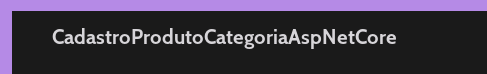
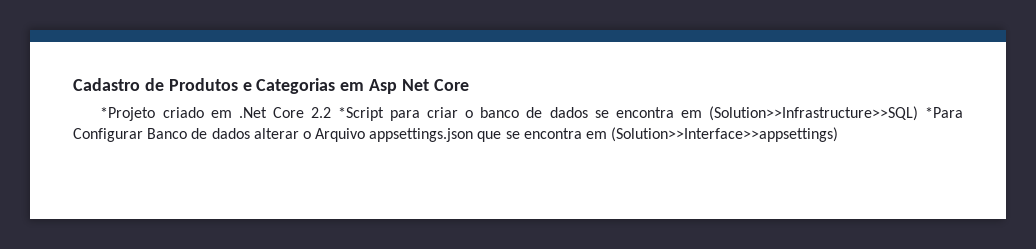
[52,28,397,49] CadastroProdutoCategoriaAspNetCore -> [73,78,469,94] [100,106,963,121] [73,127,839,142] Cadastro de Produtos e Categorias em Asp Net Core // *Projeto criado em .Net Core 2.2 *Script para criar o banco de dados se encontra em (Solution>>Infrastructure>>SQL) *Para Configurar Banco de dados alterar o Arquivo appsettings.json que se encontra em (Solution>>Interface>>appsettings)

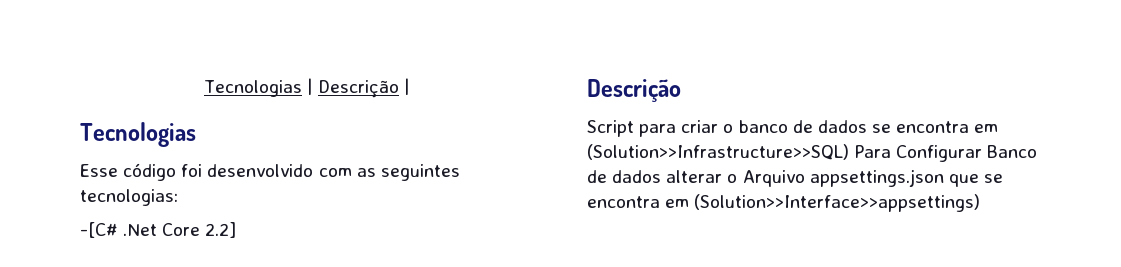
[73,78,469,94] [100,107,384,121] Cadastro de Produtos e Categorias em Asp Net Core // *Projeto criado em .Net Core 2.2 *Script -> [203,78,411,98] [80,122,196,147] [80,163,460,181] [80,189,178,206] [80,222,237,238] [587,79,681,102] [587,120,634,137] Tecnologias | Descrição | // Tecnologias // Esse código foi desenvolvido com as seguintes tecnologias: // -[C# .Net Core 2.2] // Descrição // Script
[924,107,963,118] *Para -> [854,145,892,158] Para

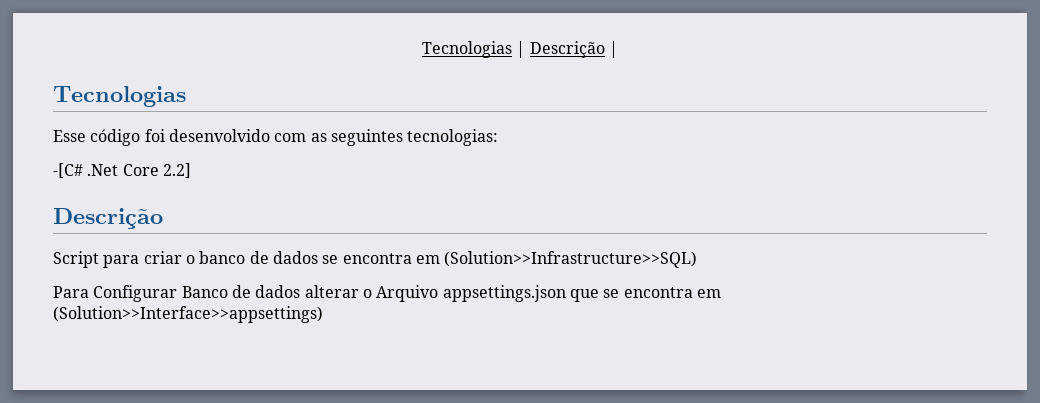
(849, 152) none -> (698, 259) //

